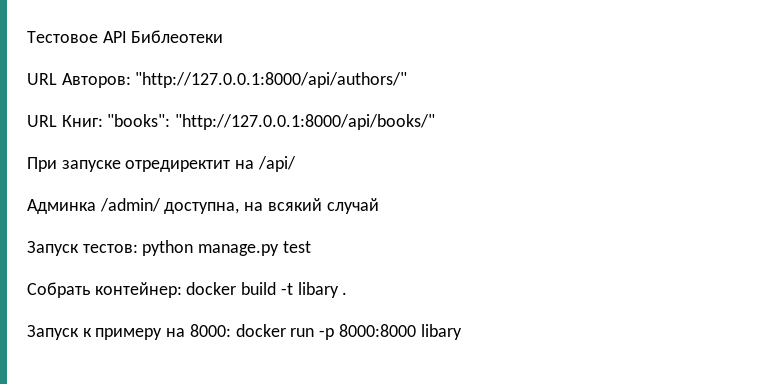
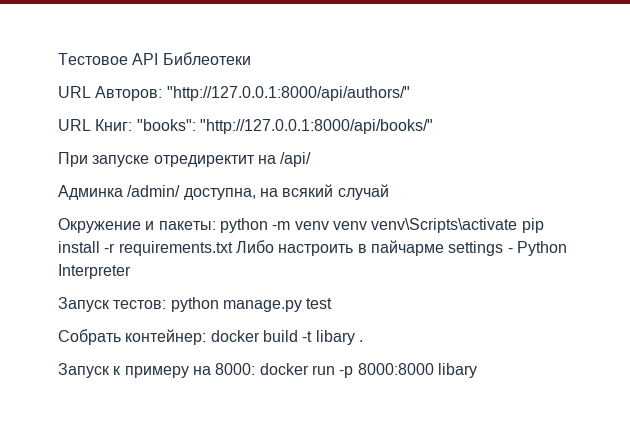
(379, 206) none -> [58,218,544,233] [58,240,567,256] [58,264,131,279] // Окружение и пакеты: python -m venv venv venv\Scripts\activate pip install -r requirements.txt Либо настроить в пайчарме settings - Python Interpreter

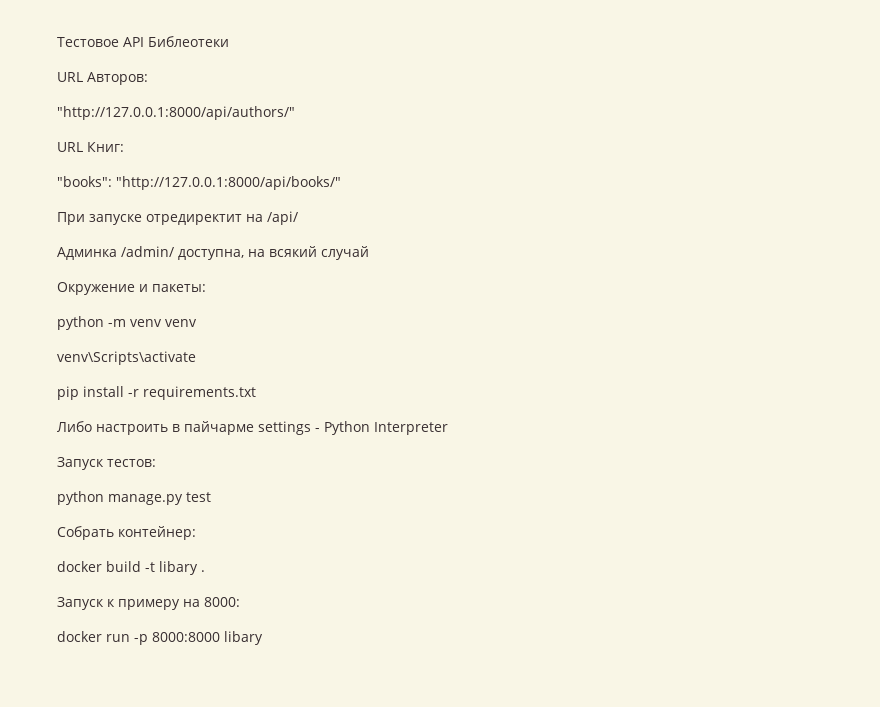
(163, 93) none -> (148, 78) //
(133, 125) none -> (124, 147) //
(216, 225) none -> (206, 288) //
(367, 225) none -> (197, 323) //
(518, 225) none -> (196, 358) //
(233, 248) none -> (256, 393) //
(167, 304) none -> (156, 463) //
(207, 337) none -> (196, 533) //
(256, 369) none -> (240, 602) //

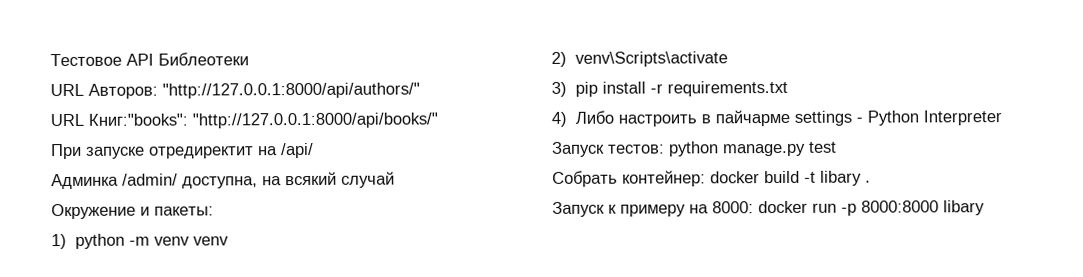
(148, 78) // -> (158, 91) none
[87,142,124,152] [57,176,112,187] Книг: // "books": -> [88,113,188,126] Книг:"books":
(206, 288) none -> [51,233,67,250] 1)
(197, 323) none -> [551,51,567,67] 2)
(196, 358) none -> [551,81,567,97] 3)
(256, 393) none -> [551,111,567,127] 4)
(156, 463) // -> (665, 149) none
(196, 533) // -> (706, 178) none
(240, 602) // -> (754, 207) none

